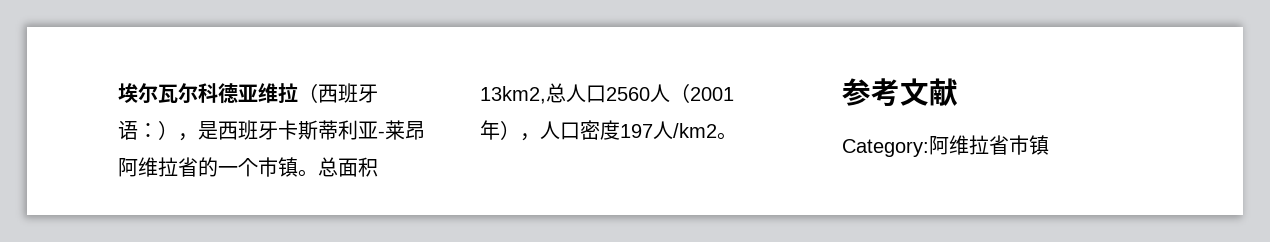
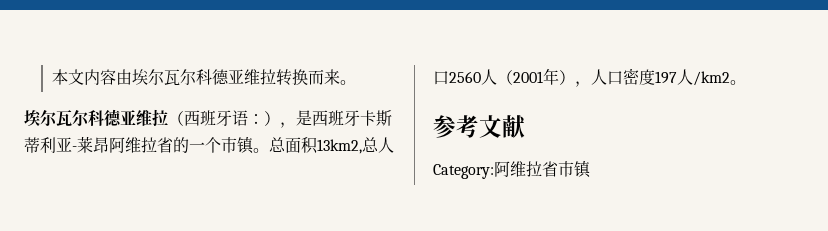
(118, 93) none -> [51,69,356,86] 本文内容由埃尔瓦尔科德亚维拉转换而来。 //

